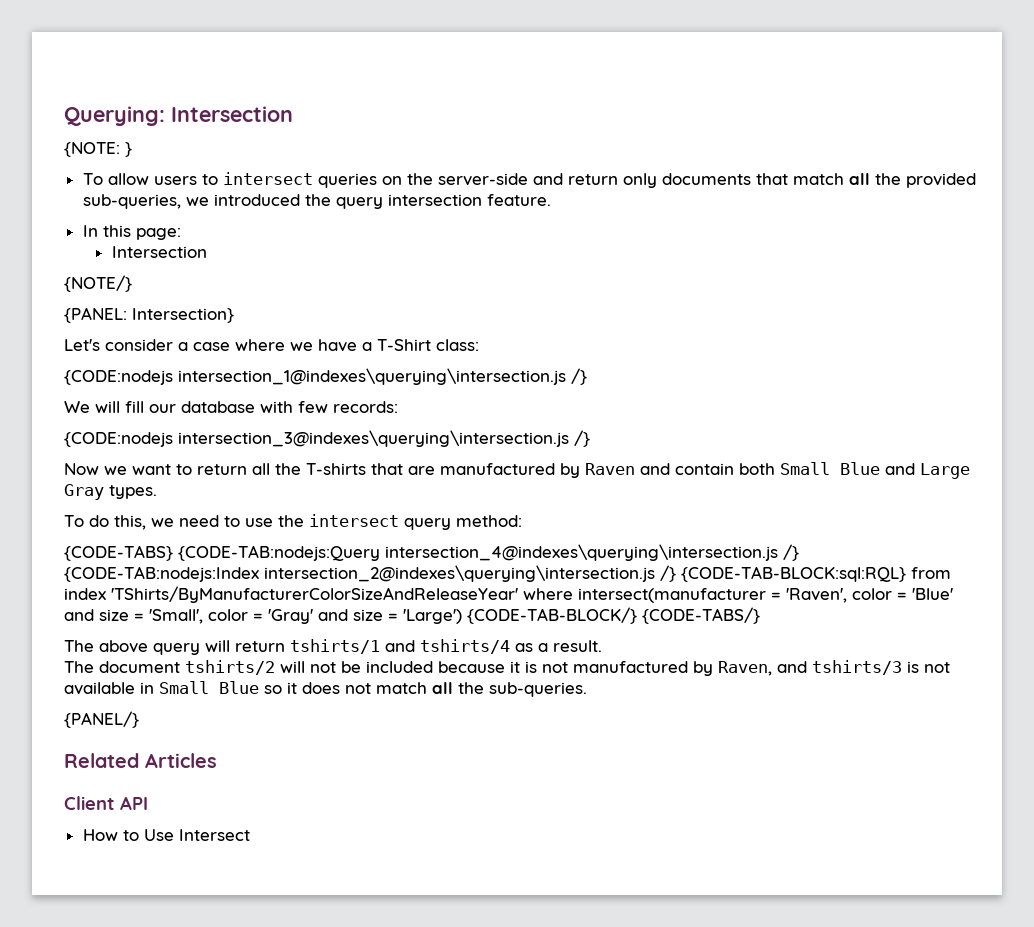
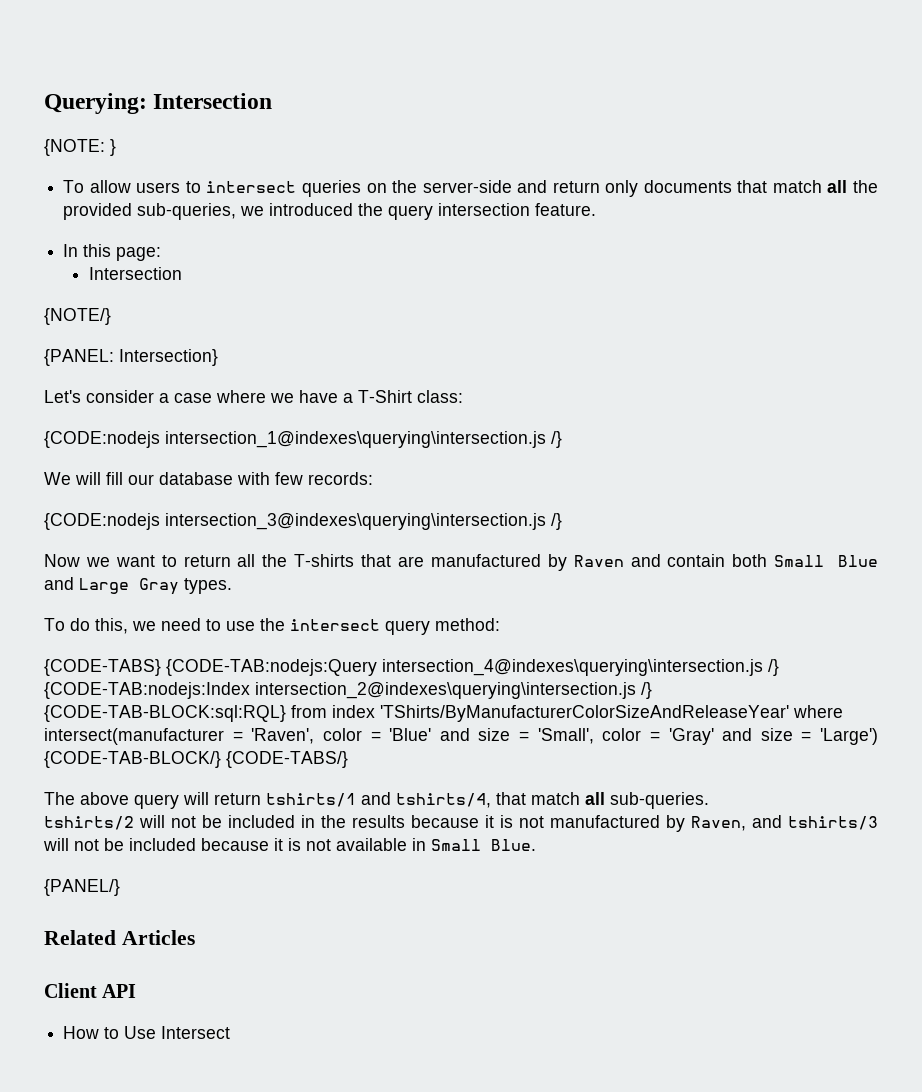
[420,639,602,654] [64,661,180,673] tshirts/4 as a result. // The document -> [396,792,709,809] tshirts/4, that match all sub-queries. //
(433, 667) none -> [301,815,405,828] in the results
(902, 667) none -> [43,838,283,851] will not be included because it
[219,681,587,697] Blue so it does not match all the sub-queries. -> [491,839,536,851] Blue.

